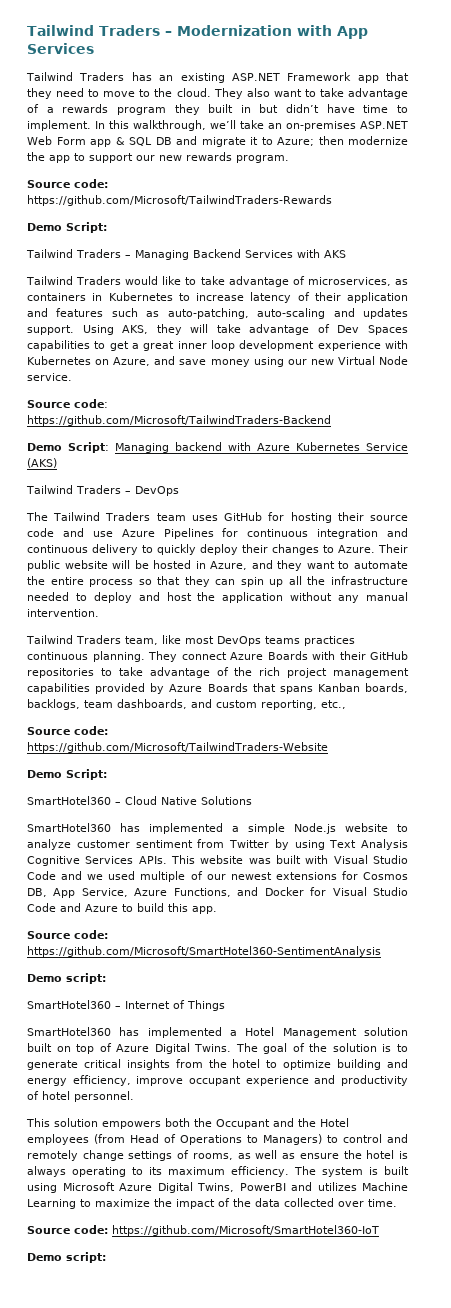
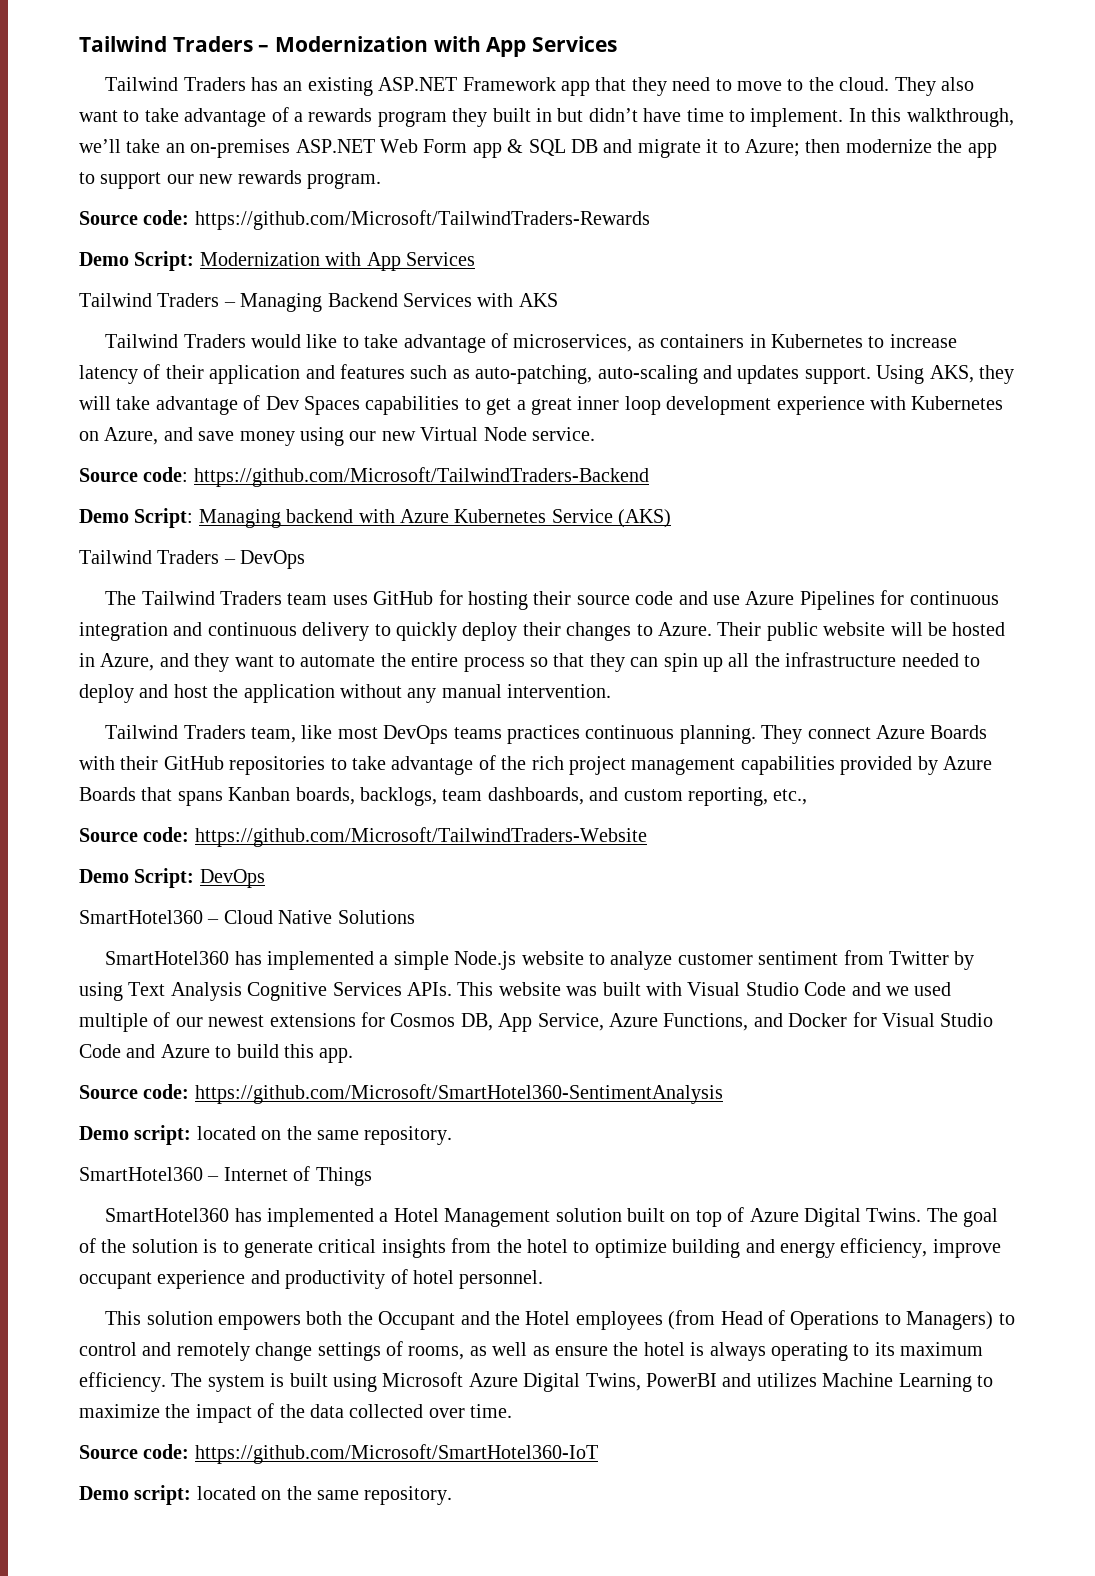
(107, 227) none -> [199,252,475,271] Modernization with App Services
(107, 774) none -> [199,869,265,888] DevOps
(106, 978) none -> [196,1126,453,1145] located on the same repository.
(106, 1257) none -> [196,1486,453,1505] located on the same repository.

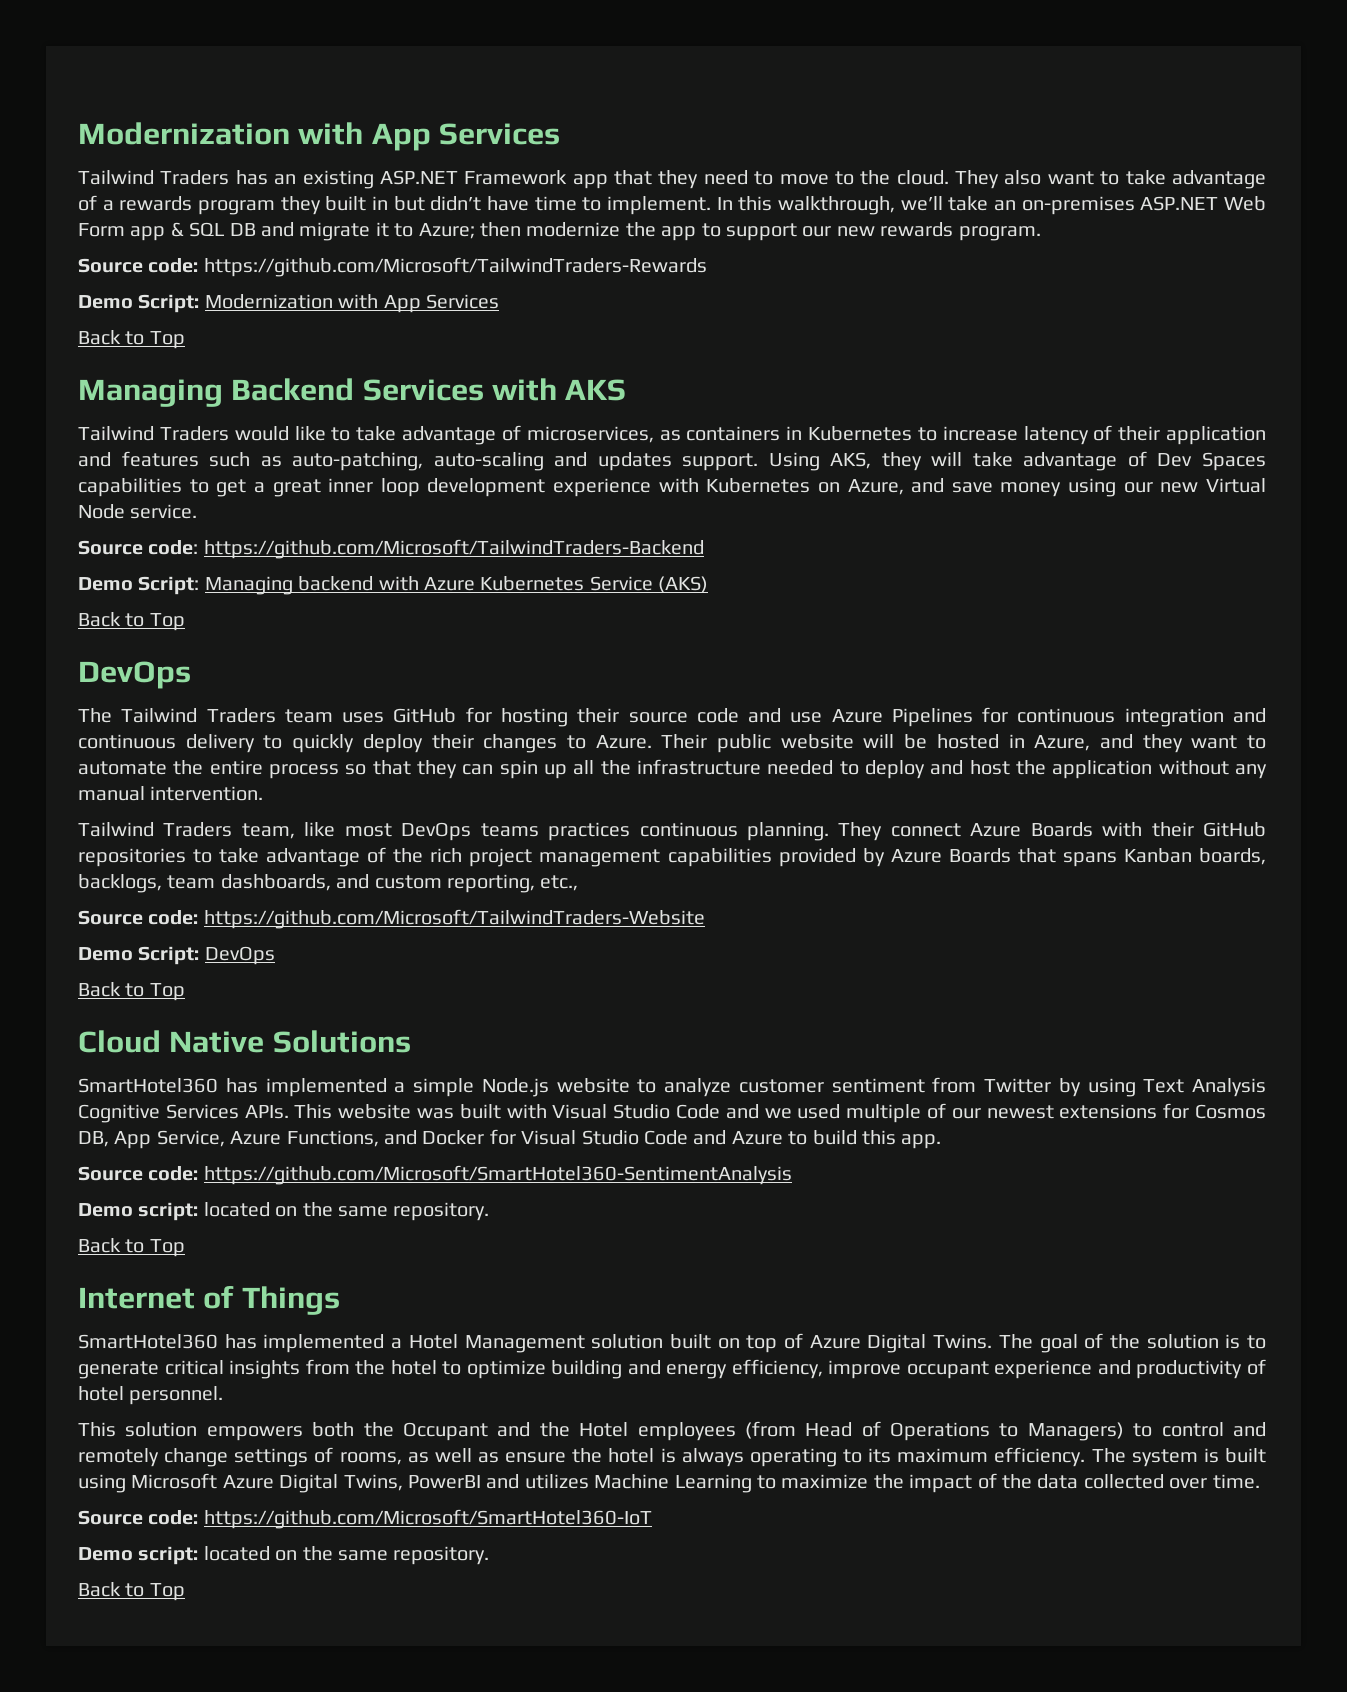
[79,36,270,52] Tailwind Traders – -> (78, 133) none
[79,293,236,307] Tailwind Traders – -> [78,330,185,349] Back to Top //
[79,550,236,564] Tailwind Traders – -> [78,612,185,631] Back to Top //
[79,910,220,924] SmartHotel360 – -> [78,982,185,1001] Back to Top //
[79,1167,220,1181] SmartHotel360 – -> [78,1238,185,1257] Back to Top //
(453, 1495) none -> [78,1582,185,1601] // Back to Top

